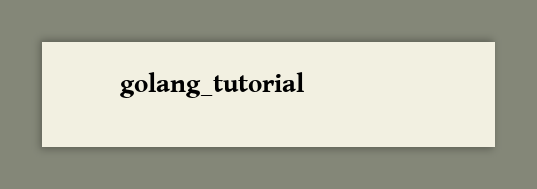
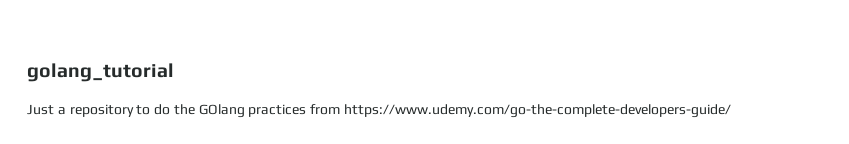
(304, 85) none -> [27,104,732,118] // Just a repository to do the GOlang practices from https://www.udemy.com/go-the-complete-developers-guide/

